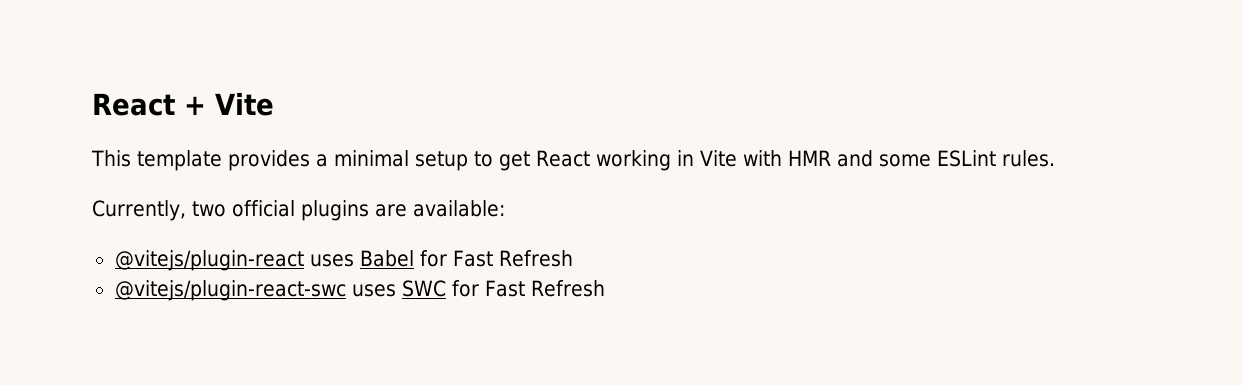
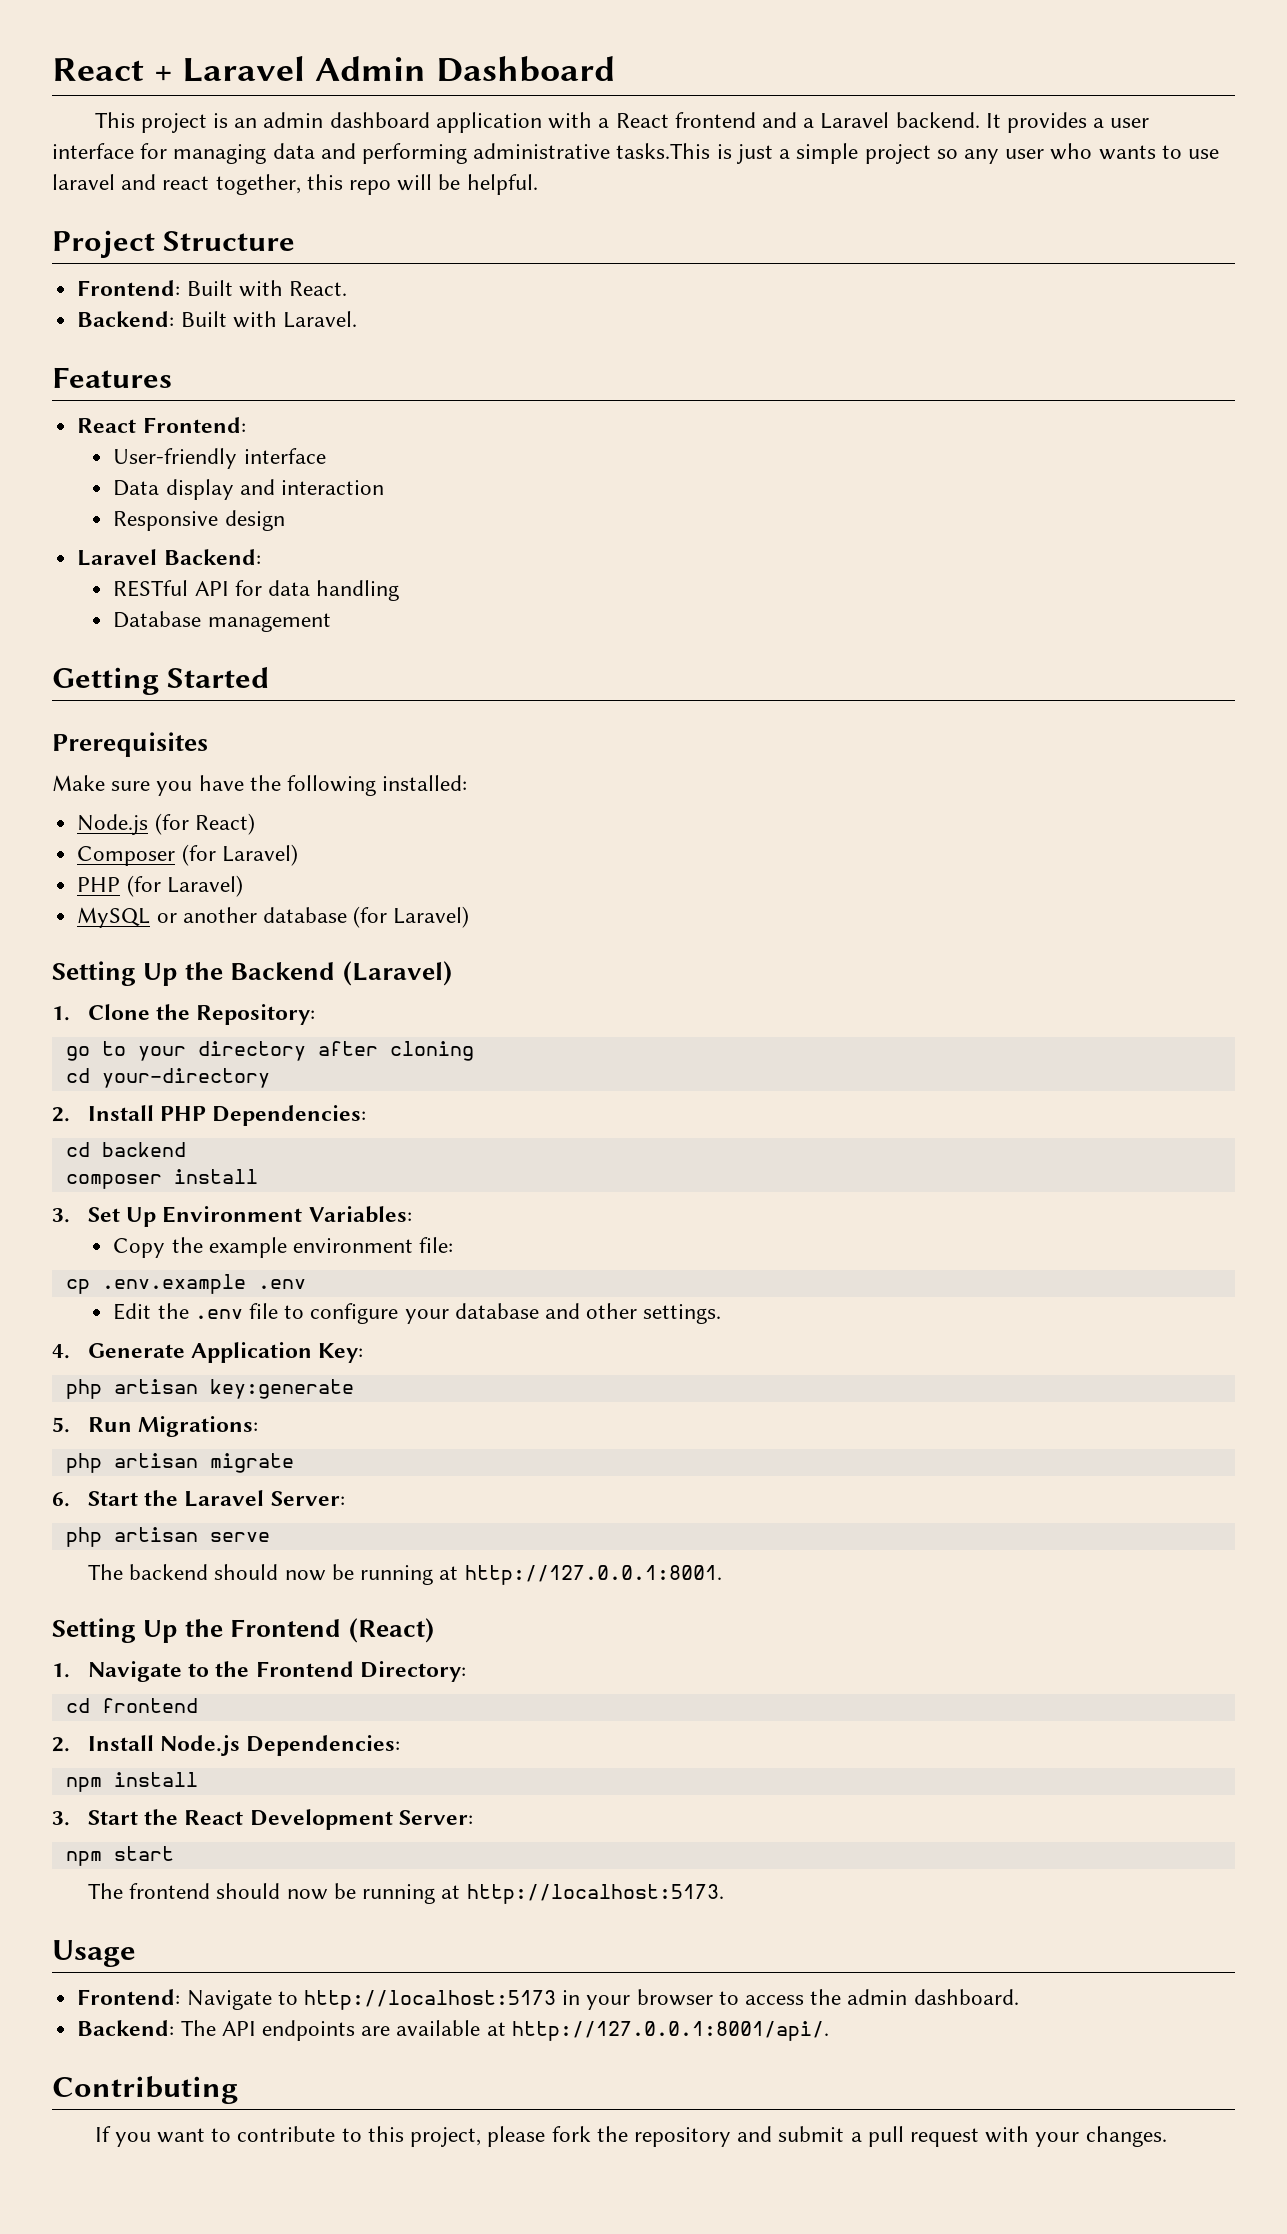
[215,92,274,116] [91,150,1055,171] [92,200,505,221] [114,250,573,271] [114,280,605,301] Vite // This template provides a minimal setup to get React working in Vite with HMR and some ESLint rules. // Currently, two official plugins are available: // @vitejs/plugin-react uses Babel for Fast Refresh // @vitejs/plugin-react-swc uses SWC for Fast Refresh -> [182,56,615,82] [94,112,1150,133] [52,143,1219,164] [52,174,538,195] [52,230,296,258] [77,280,347,297] [77,311,357,328] [52,367,172,388] [77,417,246,433] [113,448,326,469] [113,479,385,500] [113,510,285,531] [77,549,261,566] [113,580,400,601] [113,611,331,632] [52,667,270,695] [52,732,208,757] [52,775,468,796] [77,813,255,835] [77,844,298,866] [77,875,243,897] [77,906,470,928] [52,961,452,986] [52,1004,316,1025] [65,1041,474,1061] [65,1068,270,1088] [52,1105,367,1126] [65,1142,186,1157] [65,1169,258,1189] [52,1206,412,1227] [113,1237,454,1258] [65,1274,306,1294] [113,1303,722,1324] [52,1342,364,1363] [65,1379,354,1399] [52,1416,259,1437] [65,1453,294,1473] [52,1490,345,1507] [65,1527,270,1547] [88,1564,722,1585] [52,1618,434,1643] [52,1661,466,1682] [65,1698,198,1713] [52,1735,401,1756] [65,1772,198,1792] [52,1809,473,1830] [65,1846,174,1866] [88,1883,724,1904] [52,1940,136,1967] [77,1989,1019,2010] [77,2020,829,2041] [52,2076,238,2104] [94,2126,1167,2147] Laravel Admin Dashboard // This project is an admin dashboard application with a React frontend and a Laravel backend. It provides a user interface for managing data and performing administrative tasks.This is just a simple project so any user who wants to use laravel and react together, this repo will be helpful. // Project Structure // Frontend: Built with React. // Backend: Built with Laravel. // Features // React Frontend: // User-friendly interface // Data display and interaction // Responsive design // Laravel Backend: // RESTful API for data handling // Database management // Getting Started // Prerequisites // Make sure you have the following installed: // Node.js (for React) // Composer (for Laravel) // PHP (for Laravel) // MySQL or another database (for Laravel) // Setting Up the Backend (Laravel) // 1. Clone the Repository: // go to your directory after cloning // cd your-directory // 2. Install PHP Dependencies: // cd backend // composer install // 3. Set Up Environment Variables: // Copy the example environment file: // cp .env.example .env // Edit the .env file to configure your database and other settings. // 4. Generate Application Key: // php artisan key:generate // 5. Run Migrations: // php artisan migrate // 6. Start the Laravel Server: // php artisan serve // The backend should now be running at http://127.0.0.1:8001. // Setting Up the Frontend (React) // 1. Navigate to the Frontend Directory: // cd frontend // 2. Install Node.js Dependencies: // npm install // 3. Start the React Development Server: // npm start // The frontend should now be running at http://localhost:5173. // Usage // Frontend: Navigate to http://localhost:5173 in your browser to access the admin dashboard. // Backend: The API endpoints are available at http://127.0.0.1:8001/api/. // Contributing // If you want to contribute to this project, please fork the repository and submit a pull request with your changes.

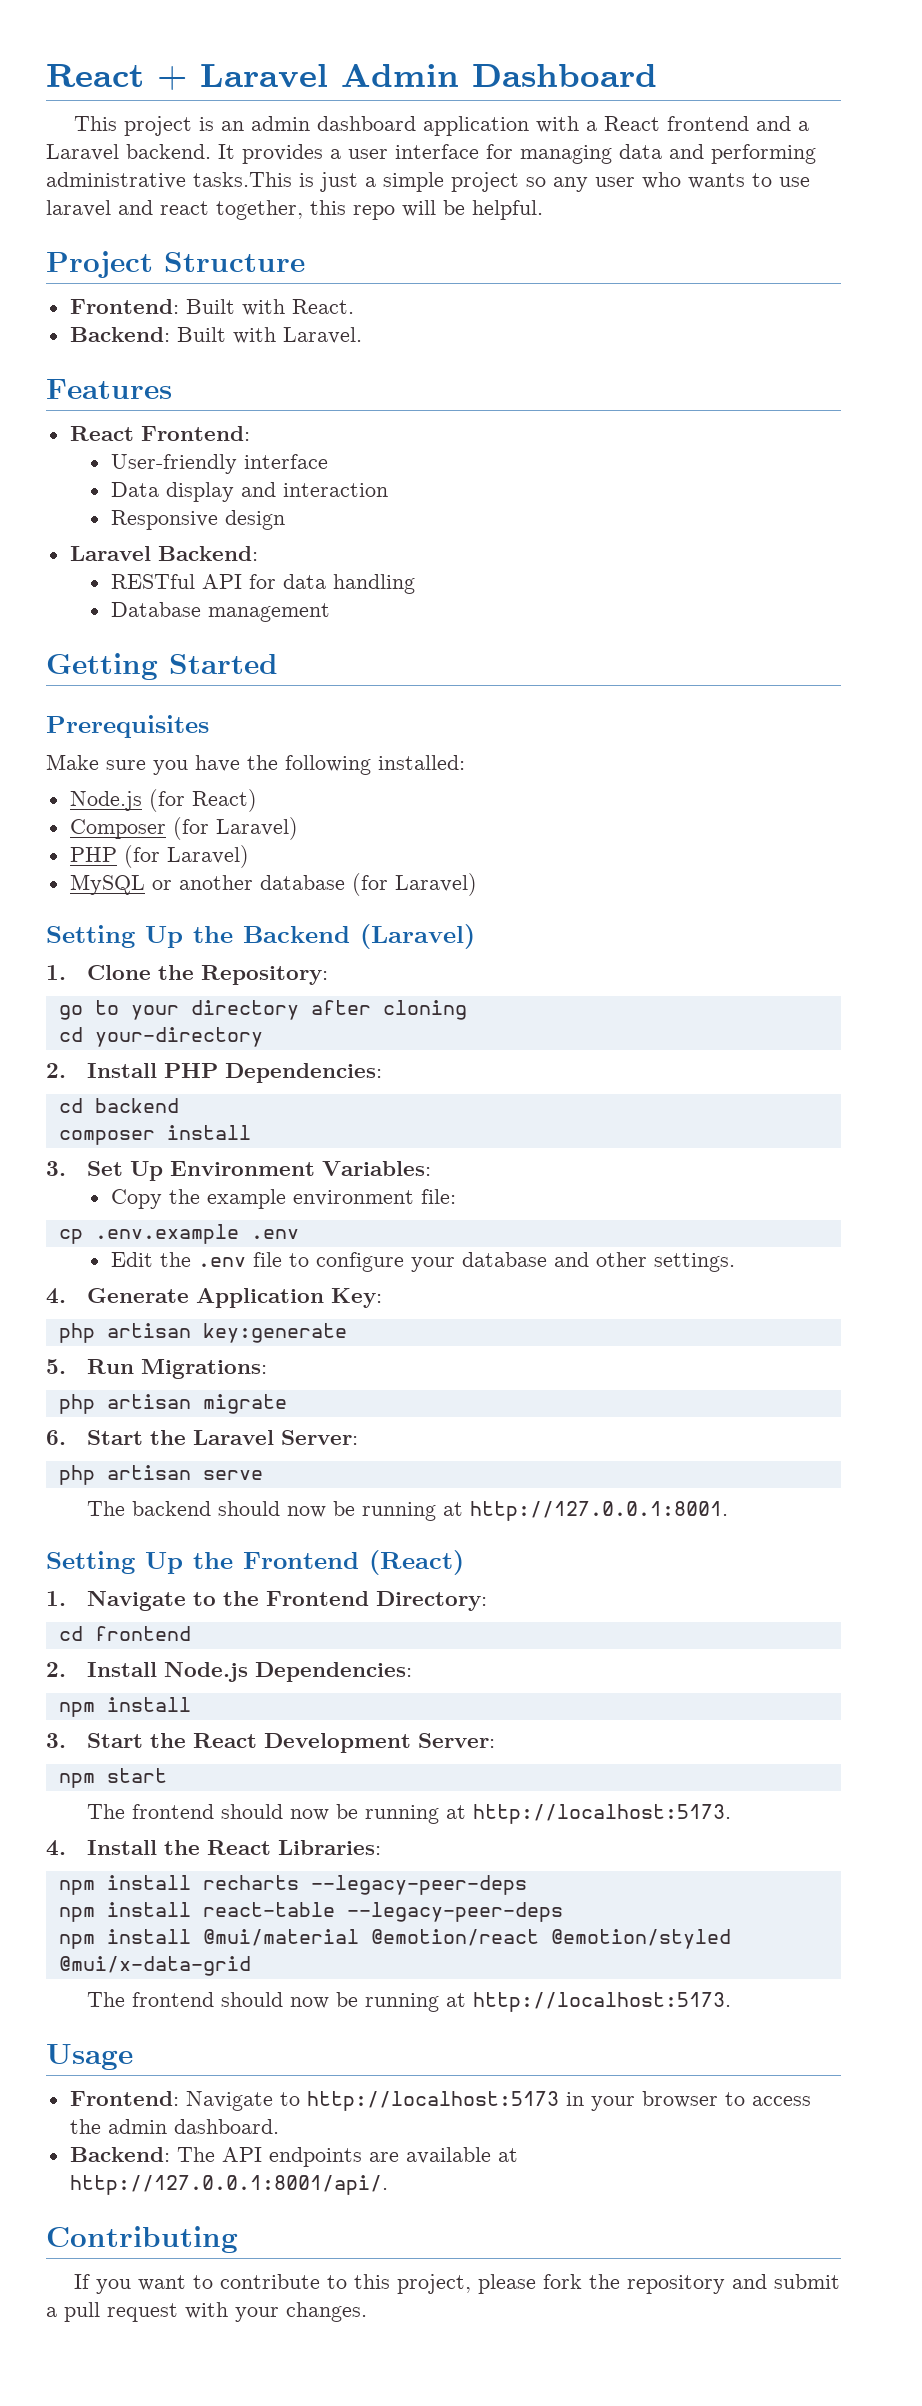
(724, 1894) none -> [46,1840,382,1856] [58,1875,527,1895] [58,1902,563,1922] [58,1929,731,1949] [58,1956,251,1976] [87,1992,732,2012] // 4. Install the React Libraries: // npm install recharts --legacy-peer-deps // npm install react-table --legacy-peer-deps // npm install @mui/material @emotion/react @emotion/styled @mui/x-data-grid // The frontend should now be running at http://localhost:5173.

